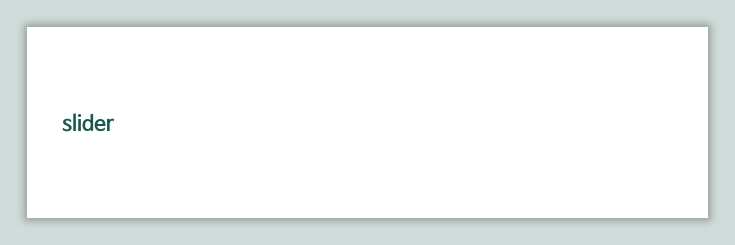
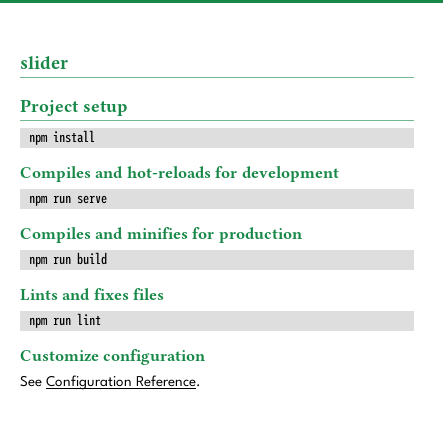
(114, 122) none -> [20,99,127,116] [29,130,95,145] [20,166,339,182] [29,195,107,206] [20,227,303,243] [29,252,107,267] [20,288,165,301] [29,313,101,328] [20,349,207,365] [20,375,202,390] // Project setup // npm install // Compiles and hot-reloads for development // npm run serve // Compiles and minifies for production // npm run build // Lints and fixes files // npm run lint // Customize configuration // See Configuration Reference.

